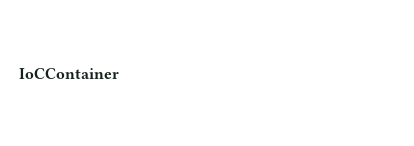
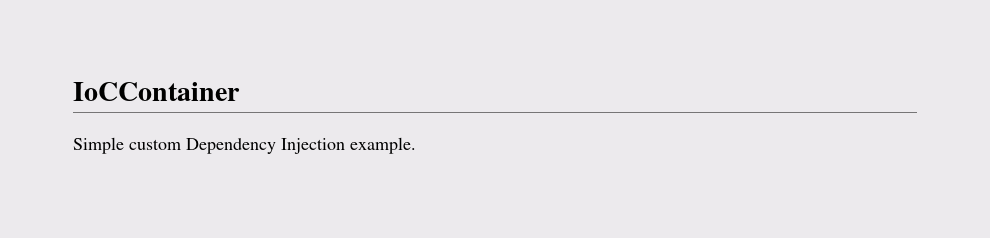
(119, 73) none -> [73,137,416,154] // Simple custom Dependency Injection example.

